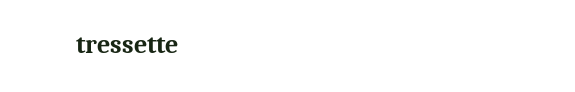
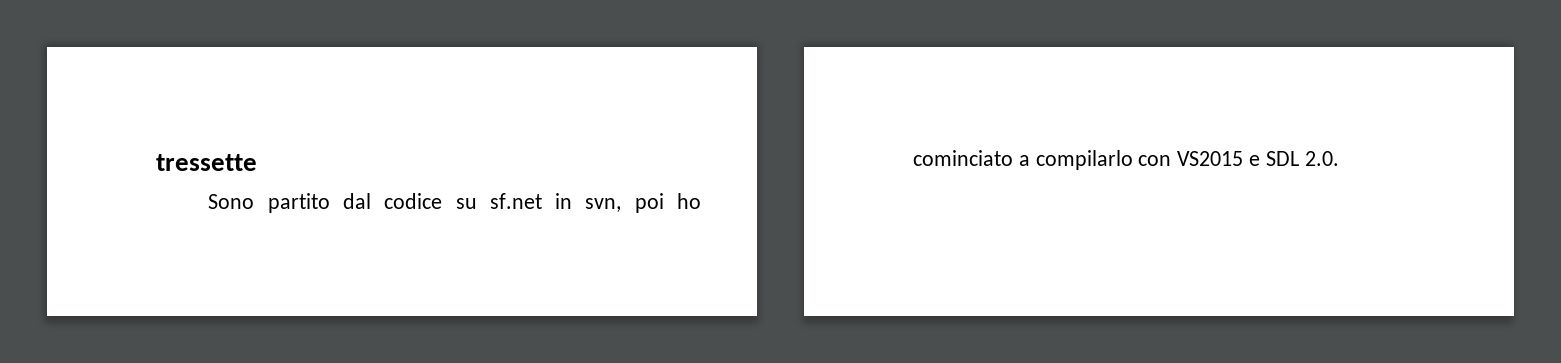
(178, 45) none -> [208,193,702,213] [913,150,1339,170] // Sono partito dal codice su sf.net in svn, poi ho cominciato a compilarlo con VS2015 e SDL 2.0.

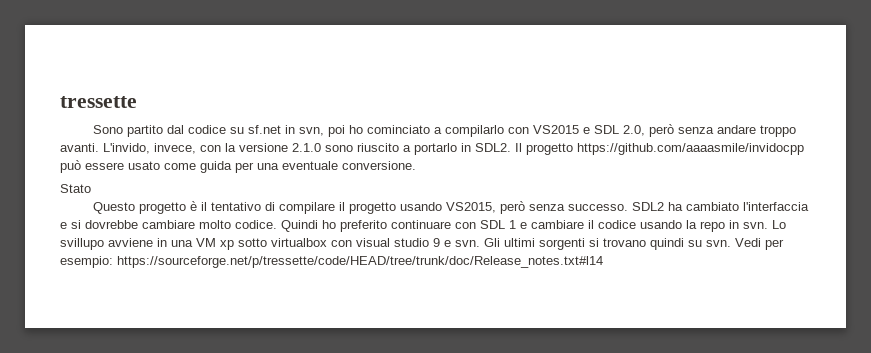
[1304,151,1339,166] 2.0. -> [623,124,797,137] [60,143,804,155] [60,160,416,173] [60,184,91,193] [93,201,810,214] [60,220,786,232] [60,238,784,250] [60,256,603,268] 2.0, però senza andare troppo avanti. L'invido, invece, con la versione 2.1.0 sono riuscito a portarlo in SDL2. Il progetto https://github.com/aaaasmile/invidocpp può essere usato come guida per una eventuale conversione. // Stato // Questo progetto è il tentativo di compilare il progetto usando VS2015, però senza successo. SDL2 ha cambiato l'interfaccia e si dovrebbe cambiare molto codice. Quindi ho preferito continuare con SDL 1 e cambiare il codice usando la repo in svn. Lo svillupo avviene in una VM xp sotto virtualbox con visual studio 9 e svn. Gli ultimi sorgenti si trovano quindi su svn. Vedi per esempio: https://sourceforge.net/p/tressette/code/HEAD/tree/trunk/doc/Release_notes.txt#l14

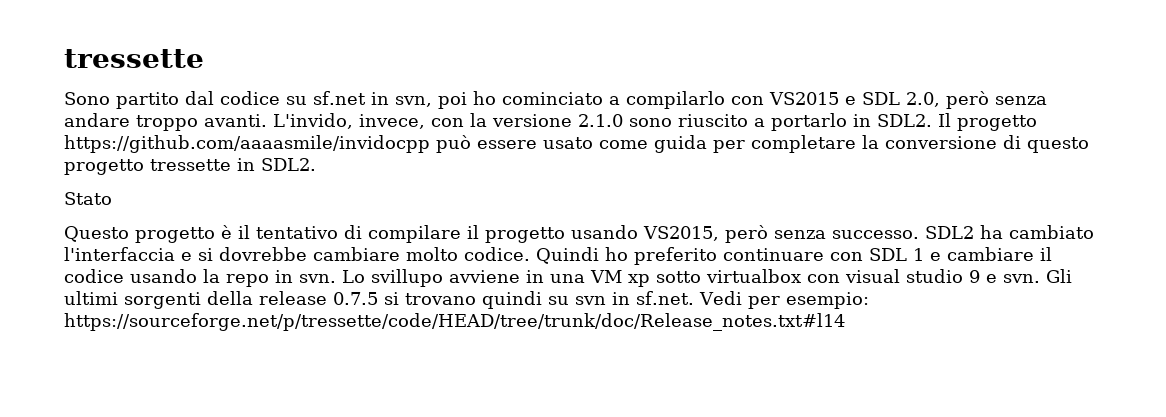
[257,161,416,170] una eventuale conversione. -> [751,135,1089,153] [64,158,316,175] completare la conversione di questo progetto tressette in SDL2.
(585, 244) none -> [207,291,378,305] della release 0.7.5
[706,240,731,247] svn. -> [575,291,694,305] svn in sf.net.

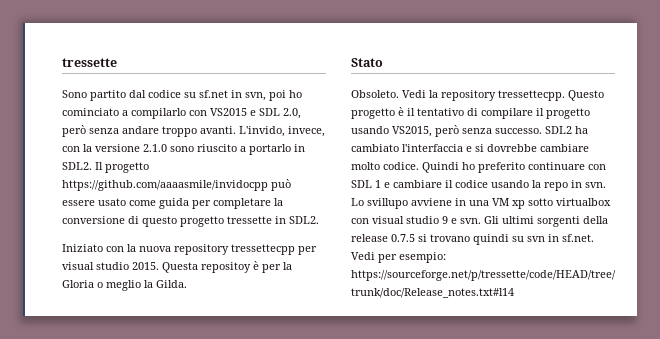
[64,192,112,205] Stato // -> [62,244,317,255] [62,261,292,273] [62,280,187,291] [351,58,383,67] [351,90,565,101] Iniziato con la nuova repository tressettecpp per visual studio 2015. Questa repositoy è per la Gloria o meglio la Gilda. // Stato // Obsoleto. Vedi la repository tressettecpp.

